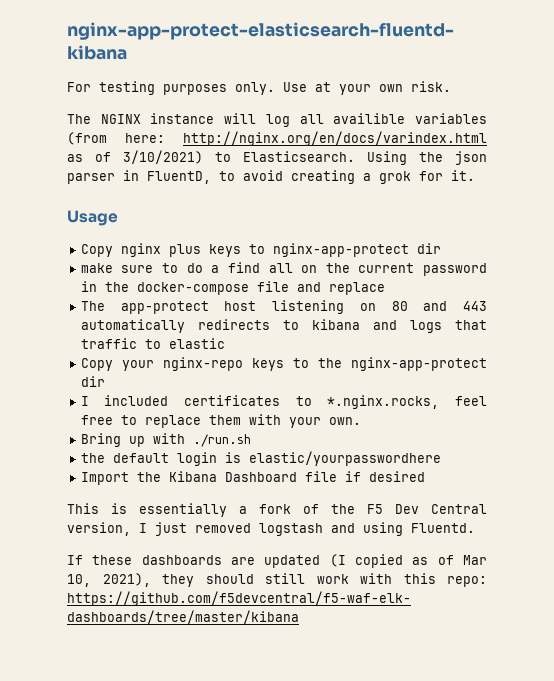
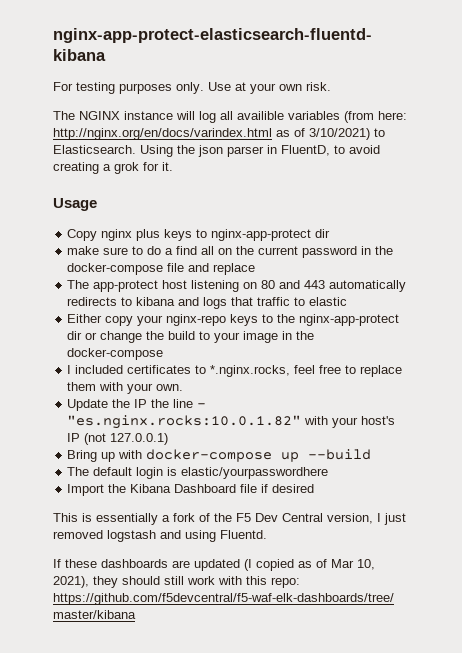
[80,358,113,371] Copy -> [67,314,134,326] Either copy
(105, 381) none -> [85,331,315,343] [67,348,164,360] or change the build to your image in the docker-compose
(361, 421) none -> [67,399,207,411] [67,415,396,429] [67,433,169,445] // Update the IP the line - "es.nginx.rocks:10.0.1.82" with your host's IP (not 127.0.0.1)
[192,434,251,447] [80,453,105,463] ./run.sh // the -> [146,449,372,462] [67,467,90,476] docker-compose up --build // The

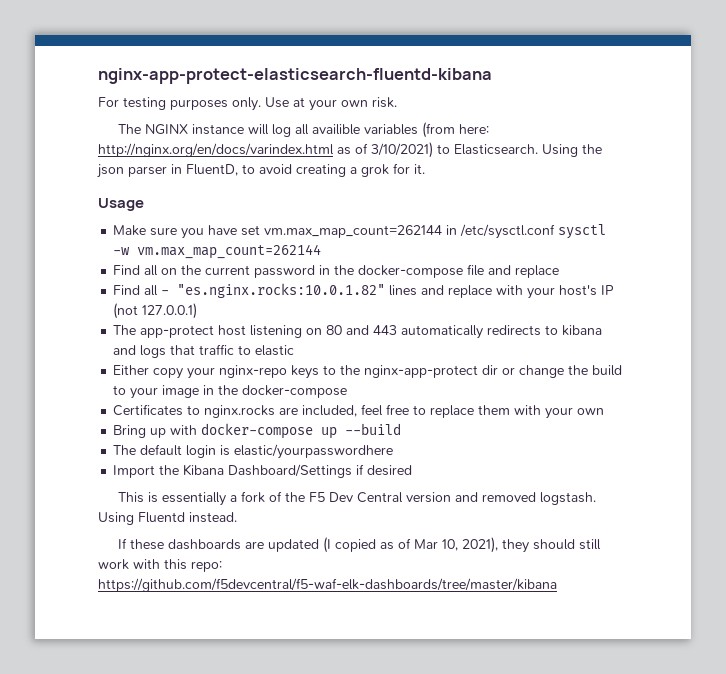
[67,229,331,241] [67,246,198,255] Copy nginx plus keys to nginx-app-protect dir // make sure to do a find -> [113,224,607,239] [113,244,322,259] [113,265,141,275] Make sure you have set vm.max_map_count=262144 in /etc/sysctl.conf sysctl -w vm.max_map_count=262144 // Find
(256, 269) none -> [113,283,615,299] [113,303,198,319] // Find all - "es.nginx.rocks:10.0.1.82" lines and replace with your host's IP (not 127.0.0.1)
[67,365,291,377] I included certificates to *.nginx.rocks, -> [113,404,358,418] Certificates to nginx.rocks are included,
[156,384,184,391] [67,399,207,411] [67,415,396,429] [67,433,169,445] own. // Update the IP the line - "es.nginx.rocks:10.0.1.82" with your host's IP (not 127.0.0.1) -> [577,408,605,415] own
[174,484,258,493] Dashboard file -> [228,464,353,478] Dashboard/Settings
[327,513,406,525] [53,530,267,542] version, I just removed logstash and using Fluentd. -> [405,492,596,505] [98,512,237,525] version and removed logstash. Using Fluentd instead.

